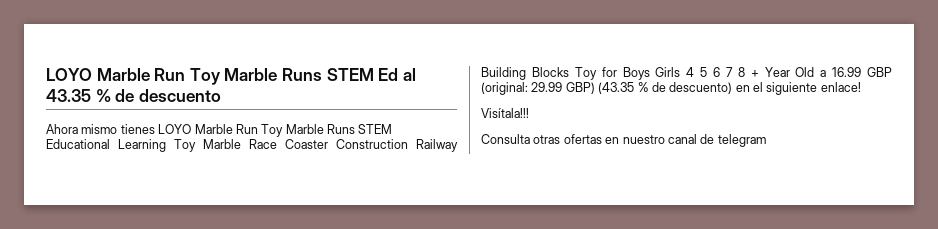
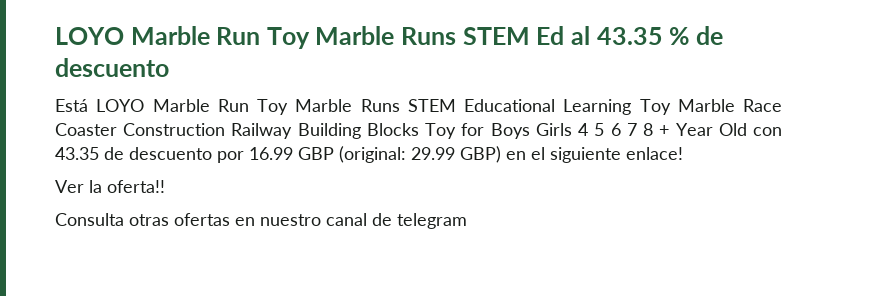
[46,124,155,134] Ahora mismo tienes -> [55,99,88,112] Está
[820,70,827,77] a -> [753,127,783,136] [55,147,244,163] con 43.35 de descuento por
[598,82,733,94] (43.35 % de descuento) -> (501, 154) none
[481,108,529,118] Visítala!!! -> [55,180,165,193] Ver la oferta!!

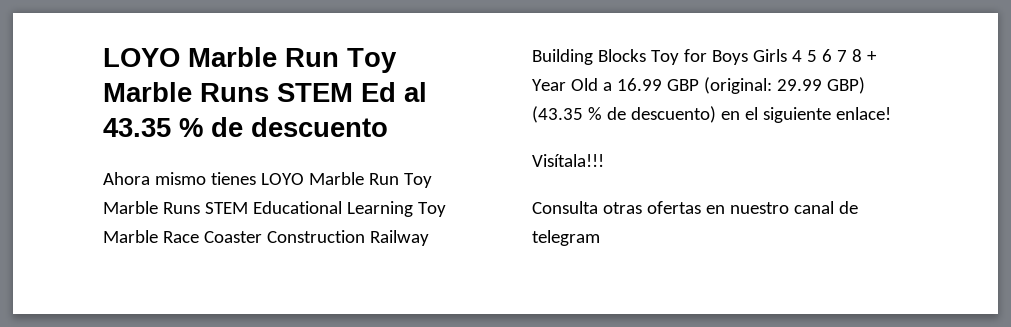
[55,99,88,112] Está -> [103,172,256,185] Ahora mismo tienes
[753,127,783,136] [55,147,244,163] con 43.35 de descuento por -> [602,82,612,91] a
(501, 154) none -> [532,106,716,123] (43.35 % de descuento)
[55,180,165,193] Ver la oferta!! -> [532,154,604,167] Visítala!!!

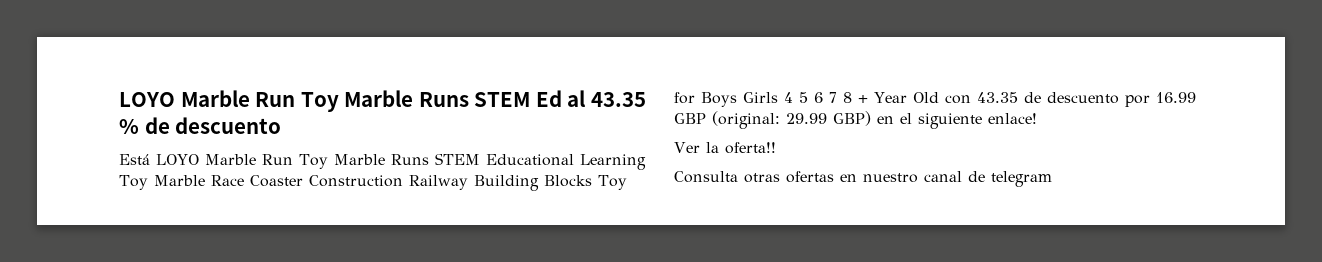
[103,172,256,185] Ahora mismo tienes -> [119,154,150,165] Está
[602,82,612,91] a -> [944,92,1150,107] con 43.35 de descuento por
[532,106,716,123] (43.35 % de descuento) -> (871, 118) none
[532,154,604,167] Visítala!!! -> [674,142,776,154] Ver la oferta!!

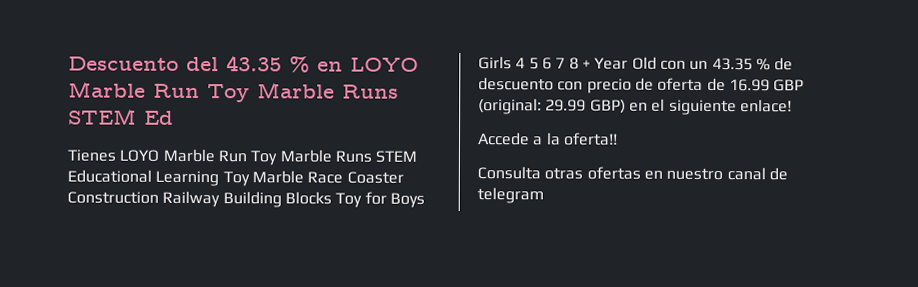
(119, 99) none -> [68,55,343,73] Descuento del 43.35 % en
[567,90,646,107] [119,117,282,134] [119,154,150,165] al 43.35 % de descuento // Está -> [67,149,116,162] // Tienes
[976,92,1150,107] 43.35 de descuento por -> [689,57,794,71] [478,77,726,94] un 43.35 % de descuento con precio de oferta de
[674,142,700,153] Ver -> [477,132,544,146] Accede a

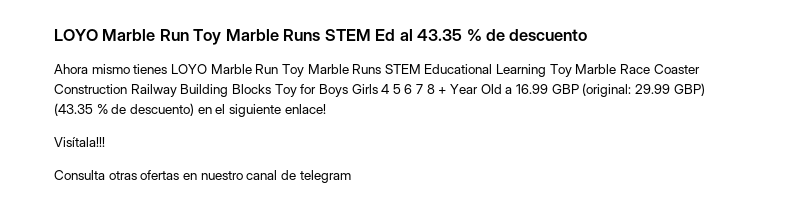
[68,55,343,73] Descuento del 43.35 % en -> (54, 35) none
[67,149,116,162] // Tienes -> [399,29,588,41] [54,64,168,74] al 43.35 % de descuento // Ahora mismo tienes
[659,57,794,71] [478,77,726,94] con un 43.35 % de descuento con precio de oferta de -> [505,87,513,94] a
(626, 106) none -> [54,103,194,116] (43.35 % de descuento)
[477,132,618,146] Accede a la oferta!! -> [54,137,105,147] Visítala!!!

